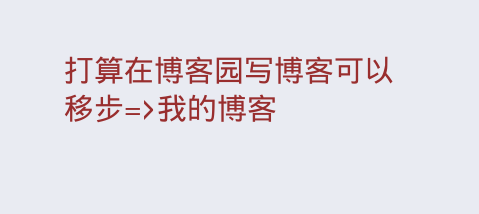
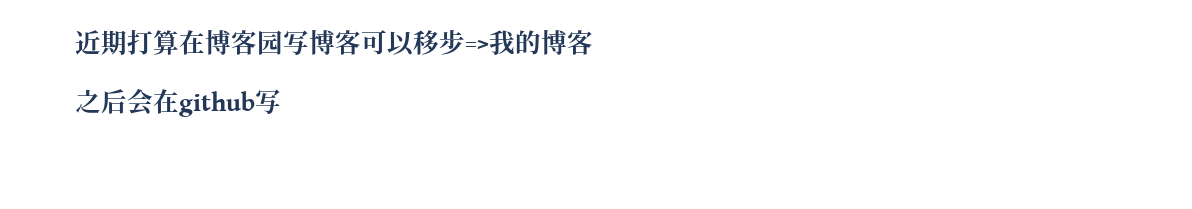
(64, 70) none -> [75,30,127,55] 近期
(277, 108) none -> [75,89,281,117] // 之后会在github写

